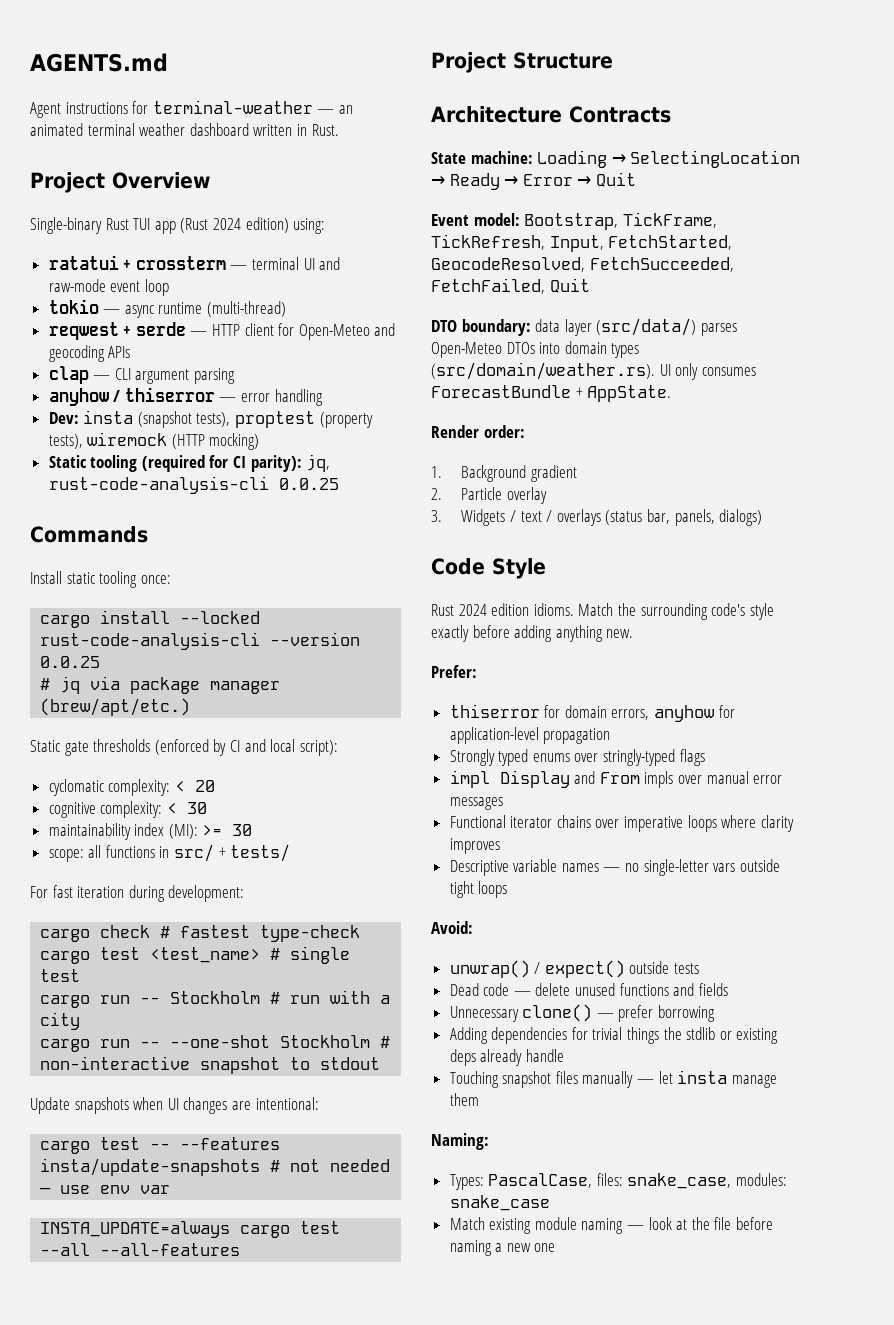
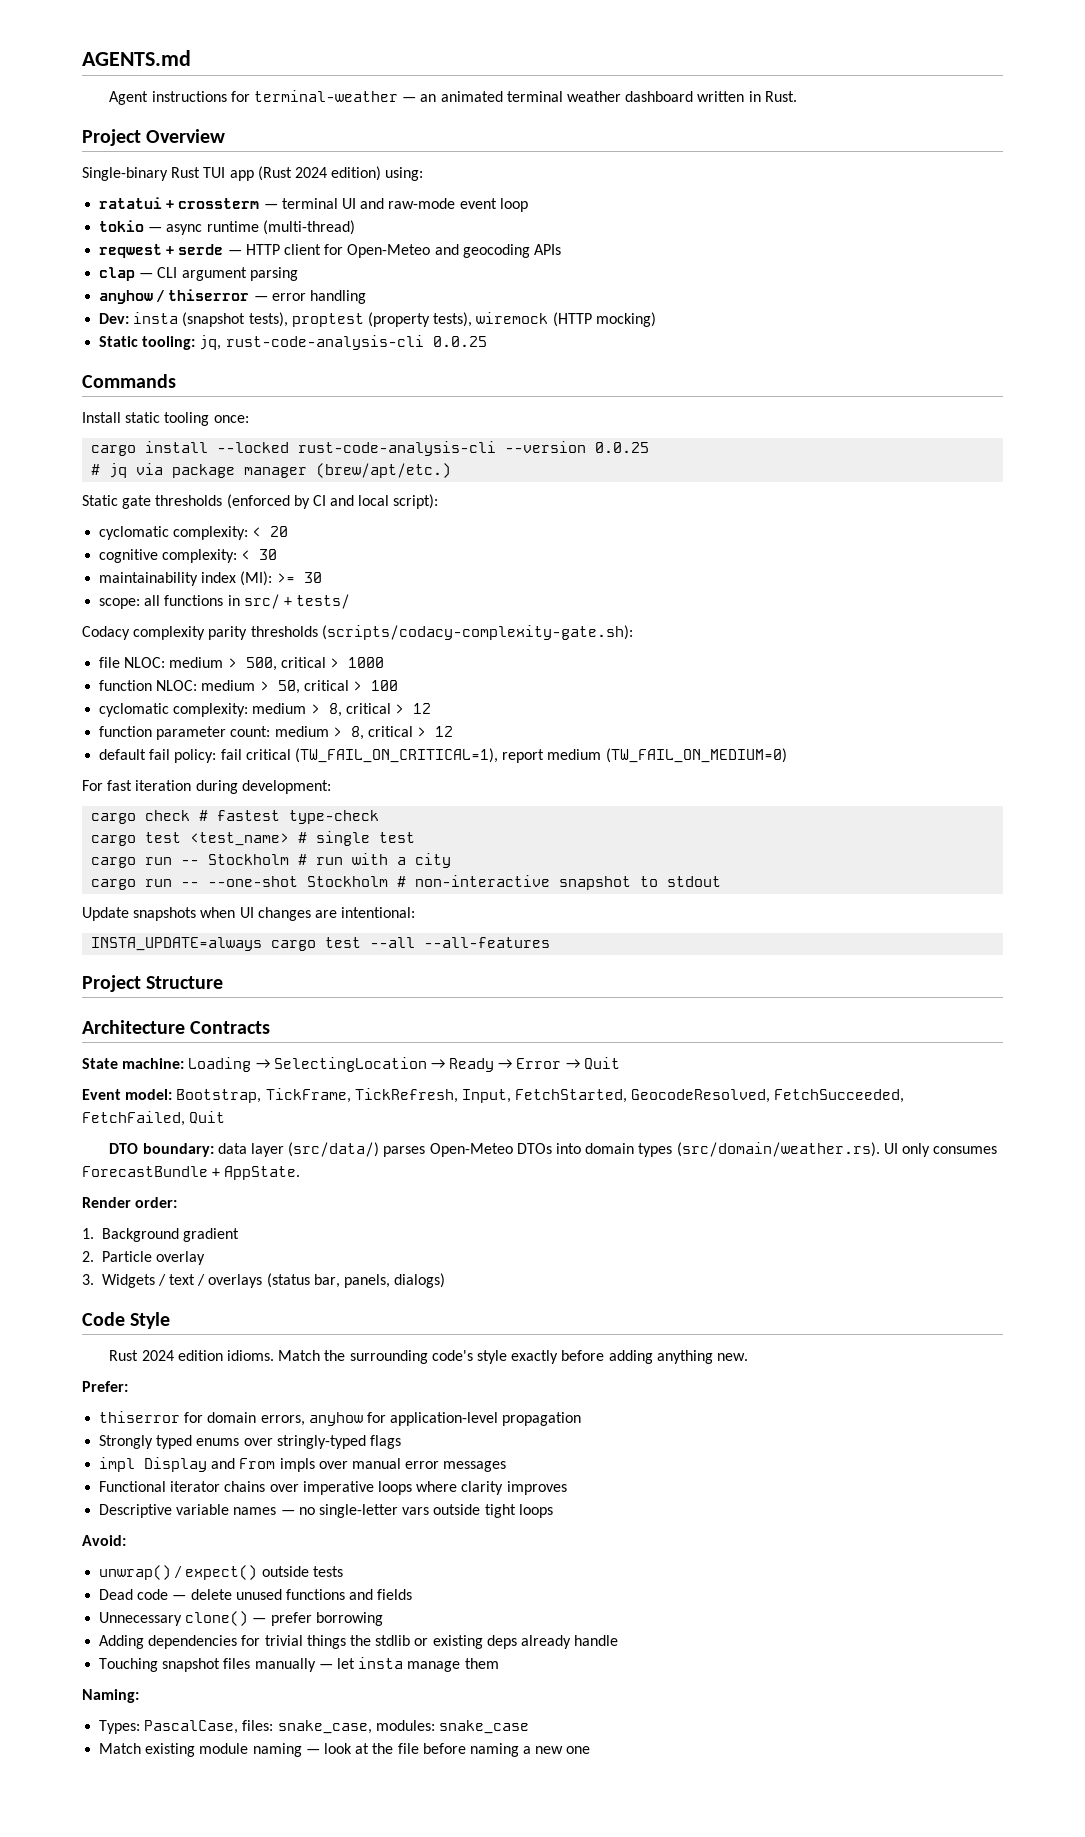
[90,455,302,472] tooling (required for CI parity): -> [142,336,196,350] tooling:
(291, 853) none -> [82,625,633,640] [99,657,384,671] [99,680,398,694] [99,703,431,717] [99,726,454,740] [99,748,787,763] // Codacy complexity parity thresholds (scripts/codacy-complexity-gate.sh): // file NLOC: medium > 500, critical > 1000 // function NLOC: medium > 50, critical > 100 // cyclomatic complexity: medium > 8, critical > 12 // function parameter count: medium > 8, critical > 12 // default fail policy: fail critical (TW_FAIL_ON_CRITICAL=1), report medium (TW_FAIL_ON_MEDIUM=0)
[40,1137,281,1154] [40,1158,391,1176] [40,1185,171,1194] // cargo test -- --features insta/update-snapshots # not needed — use env var -> (416, 912) none

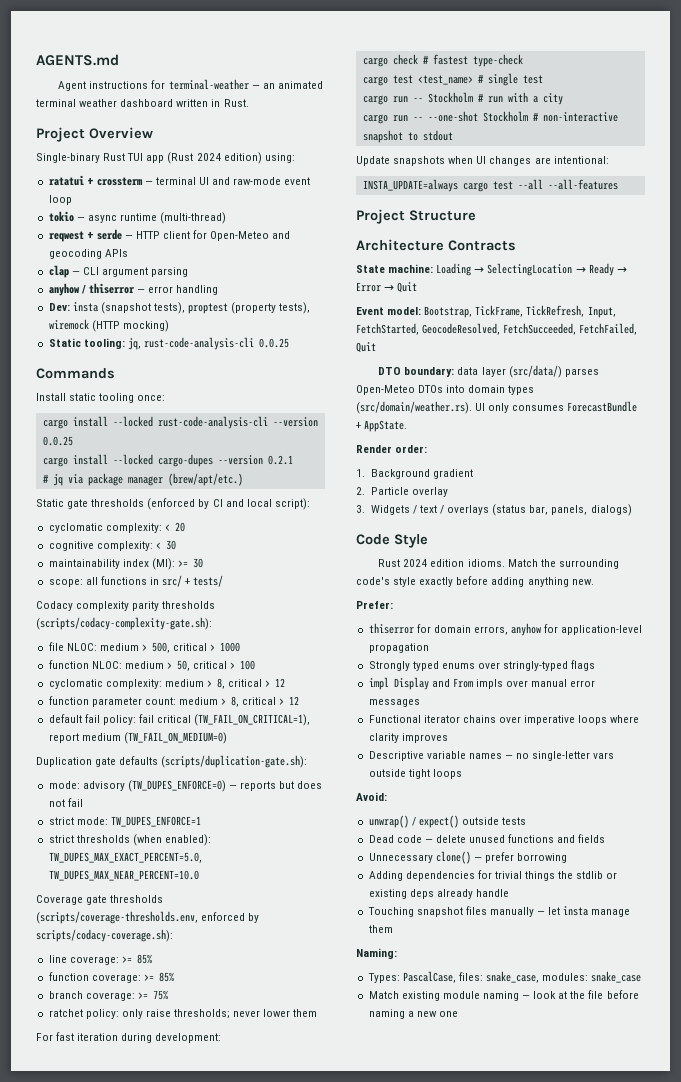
(650, 447) none -> [42,454,293,467] // cargo install --locked cargo-dupes --version 0.2.1
(787, 755) none -> [36,755,308,768] [48,780,323,792] [48,798,83,807] [48,816,201,827] [48,834,211,846] [48,852,202,863] [48,870,199,881] [36,895,164,905] [36,911,260,924] [36,929,173,942] [48,954,152,965] [48,972,174,983] [48,990,168,1001] [48,1009,318,1019] // Duplication gate defaults (scripts/duplication-gate.sh): // mode: advisory (TW_DUPES_ENFORCE=0) — reports but does not fail // strict mode: TW_DUPES_ENFORCE=1 // strict thresholds (when enabled): TW_DUPES_MAX_EXACT_PERCENT=5.0, TW_DUPES_MAX_NEAR_PERCENT=10.0 // Coverage gate thresholds (scripts/coverage-thresholds.env, enforced by scripts/codacy-coverage.sh): // line coverage: >= 85% // function coverage: >= 85% // branch coverage: >= 75% // ratchet policy: only raise thresholds; never lower them

